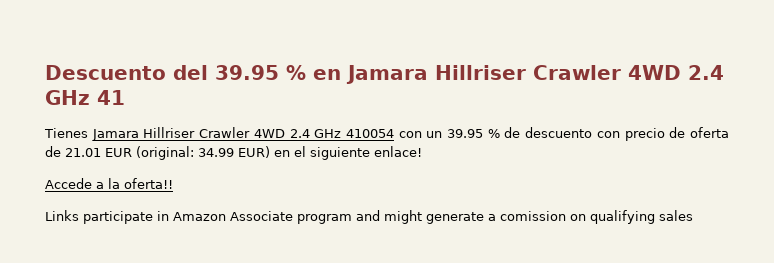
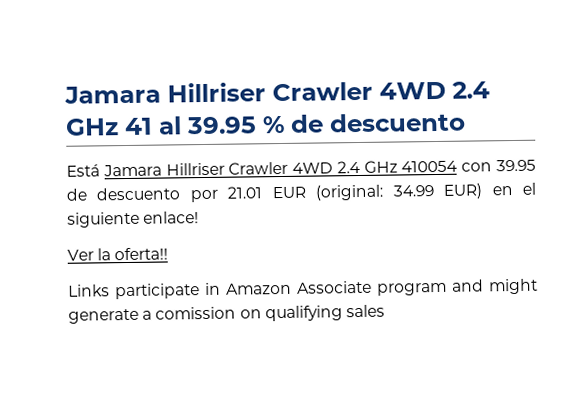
[45,65,341,80] Descuento del 39.95 % en -> (64, 94) none
[44,128,88,138] // Tienes -> [158,112,466,135] [66,164,100,177] al 39.95 % de descuento // Está
[426,127,729,141] [45,146,61,157] un 39.95 % de descuento con precio de oferta de -> [495,159,536,172] [66,187,219,203] 39.95 de descuento por
[45,178,104,189] Accede a -> [67,249,94,261] Ver

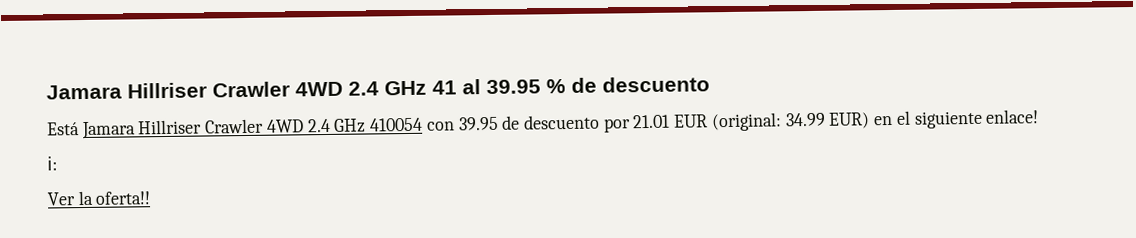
(200, 217) none -> [47,156,58,171] // ℹ:
[68,278,538,300] [68,304,385,324] // Links participate in Amazon Associate program and might generate a comission on qualifying sales -> (152, 198) none

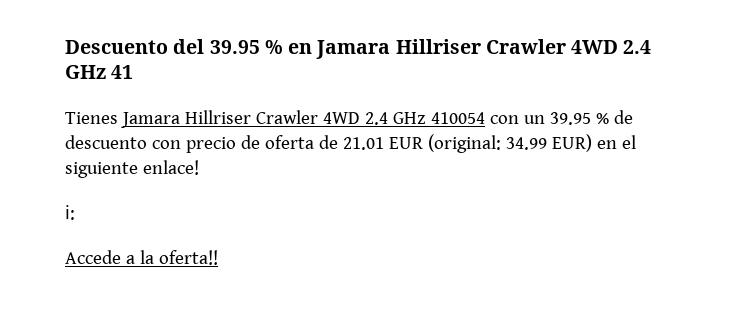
(46, 92) none -> [65,39,313,54] Descuento del 39.95 % en
[462,76,710,95] [47,122,80,136] al 39.95 % de descuento // Está -> [65,112,118,124] // Tienes
[457,114,631,133] 39.95 de descuento por -> [523,110,633,125] [65,135,338,153] un 39.95 % de descuento con precio de oferta de
[47,192,76,206] Ver -> [65,250,135,264] Accede a

